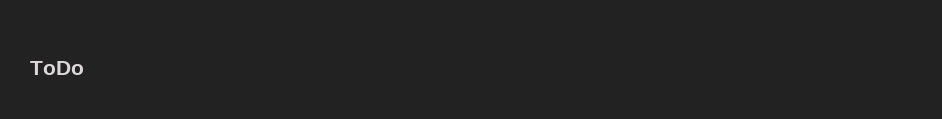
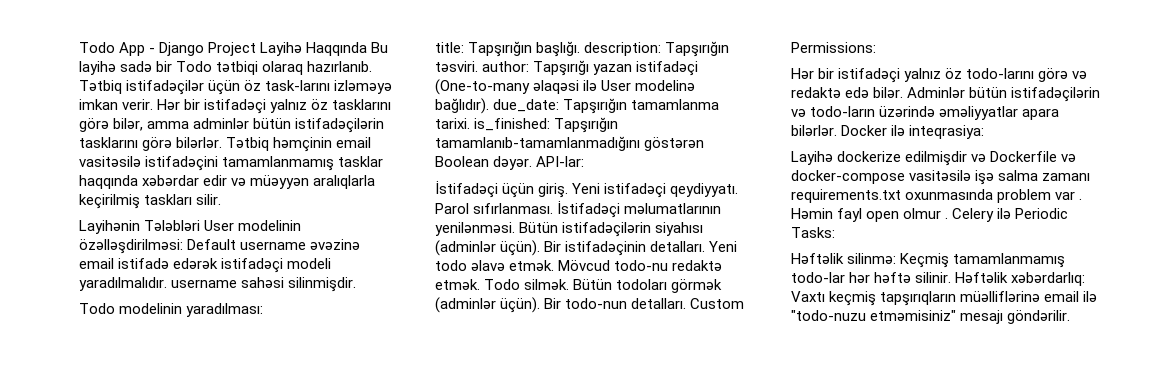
[30,61,84,75] ToDo -> [79,42,389,56] [79,61,373,75] [79,80,393,95] [79,99,392,114] [79,118,385,133] [79,137,372,152] [79,156,384,171] [79,175,376,189] [79,194,222,209] [79,220,302,234] [79,239,361,254] [79,258,332,273] [79,277,357,292] [79,303,264,317] [435,41,730,57] [435,60,699,76] [435,79,696,95] [435,98,720,114] [435,117,619,133] [435,136,705,151] [435,156,585,170] [435,180,739,198] [435,200,722,218] [435,222,704,237] [435,240,738,256] [435,260,723,271] [435,279,723,293] [435,297,745,313] [791,42,876,53] [791,68,1088,83] [791,87,1101,102] [791,106,1060,120] [791,125,985,139] [791,151,1077,166] [791,170,1091,185] [791,189,1083,203] [791,208,1069,222] [791,227,835,238] [791,253,1066,268] [791,272,1086,286] [791,291,1098,306] [791,310,1071,324] Todo App - Django Project Layihə Haqqında Bu layihə sadə bir Todo tətbiqi olaraq hazırlanıb. Tətbiq istifadəçilər üçün öz task-larını izləməyə imkan verir. Hər bir istifadəçi yalnız öz tasklarını görə bilər, amma adminlər bütün istifadəçilərin tasklarını görə bilərlər. Tətbiq həmçinin email vasitəsilə istifadəçini tamamlanmamış tasklar haqqında xəbərdar edir və müəyyən aralıqlarla keçirilmiş taskları silir. // Layihənin Tələbləri User modelinin özəlləşdirilməsi: Default username əvəzinə email istifadə edərək istifadəçi modeli yaradılmalıdır. username sahəsi silinmişdir. // Todo modelinin yaradılması: // title: Tapşırığın başlığı. description: Tapşırığın təsviri. author: Tapşırığı yazan istifadəçi (One-to-many əlaqəsi ilə User modelinə bağlıdır). due_date: Tapşırığın tamamlanma tarixi. is_finished: Tapşırığın tamamlanıb-tamamlanmadığını göstərən Boolean dəyər. API-lar: // İstifadəçi üçün giriş. Yeni istifadəçi qeydiyyatı. Parol sıfırlanması. İstifadəçi məlumatlarının yenilənməsi. Bütün istifadəçilərin siyahısı (adminlər üçün). Bir istifadəçinin detalları. Yeni todo əlavə etmək. Mövcud todo-nu redaktə etmək. Todo silmək. Bütün todoları görmək (adminlər üçün). Bir todo-nun detalları. Custom Permissions: // Hər bir istifadəçi yalnız öz todo-larını görə və redaktə edə bilər. Adminlər bütün istifadəçilərin və todo-ların üzərində əməliyyatlar apara bilərlər. Docker ilə inteqrasiya: // Layihə dockerize edilmişdir və Dockerfile və docker-compose vasitəsilə işə salma zamanı requirements.txt oxunmasında problem var . Həmin fayl open olmur . Celery ilə Periodic Tasks: // Həftəlik silinmə: Keçmiş tamamlanmamış todo-lar hər həftə silinir. Həftəlik xəbərdarlıq: Vaxtı keçmiş tapşırıqların müəlliflərinə email ilə "todo-nuzu etməmisiniz" mesajı göndərilir.

